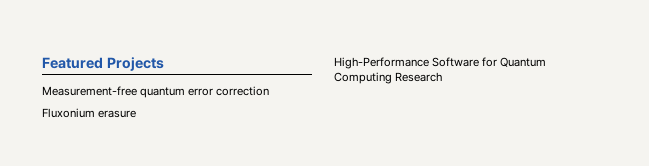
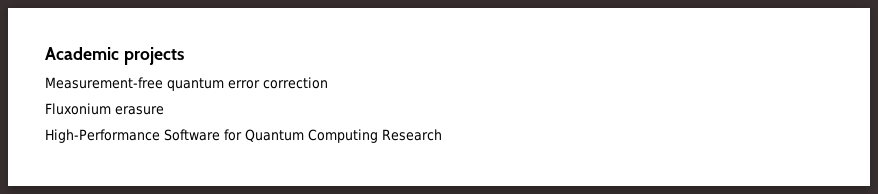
[42,57,164,71] Featured Projects -> [45,47,184,65] Academic projects

